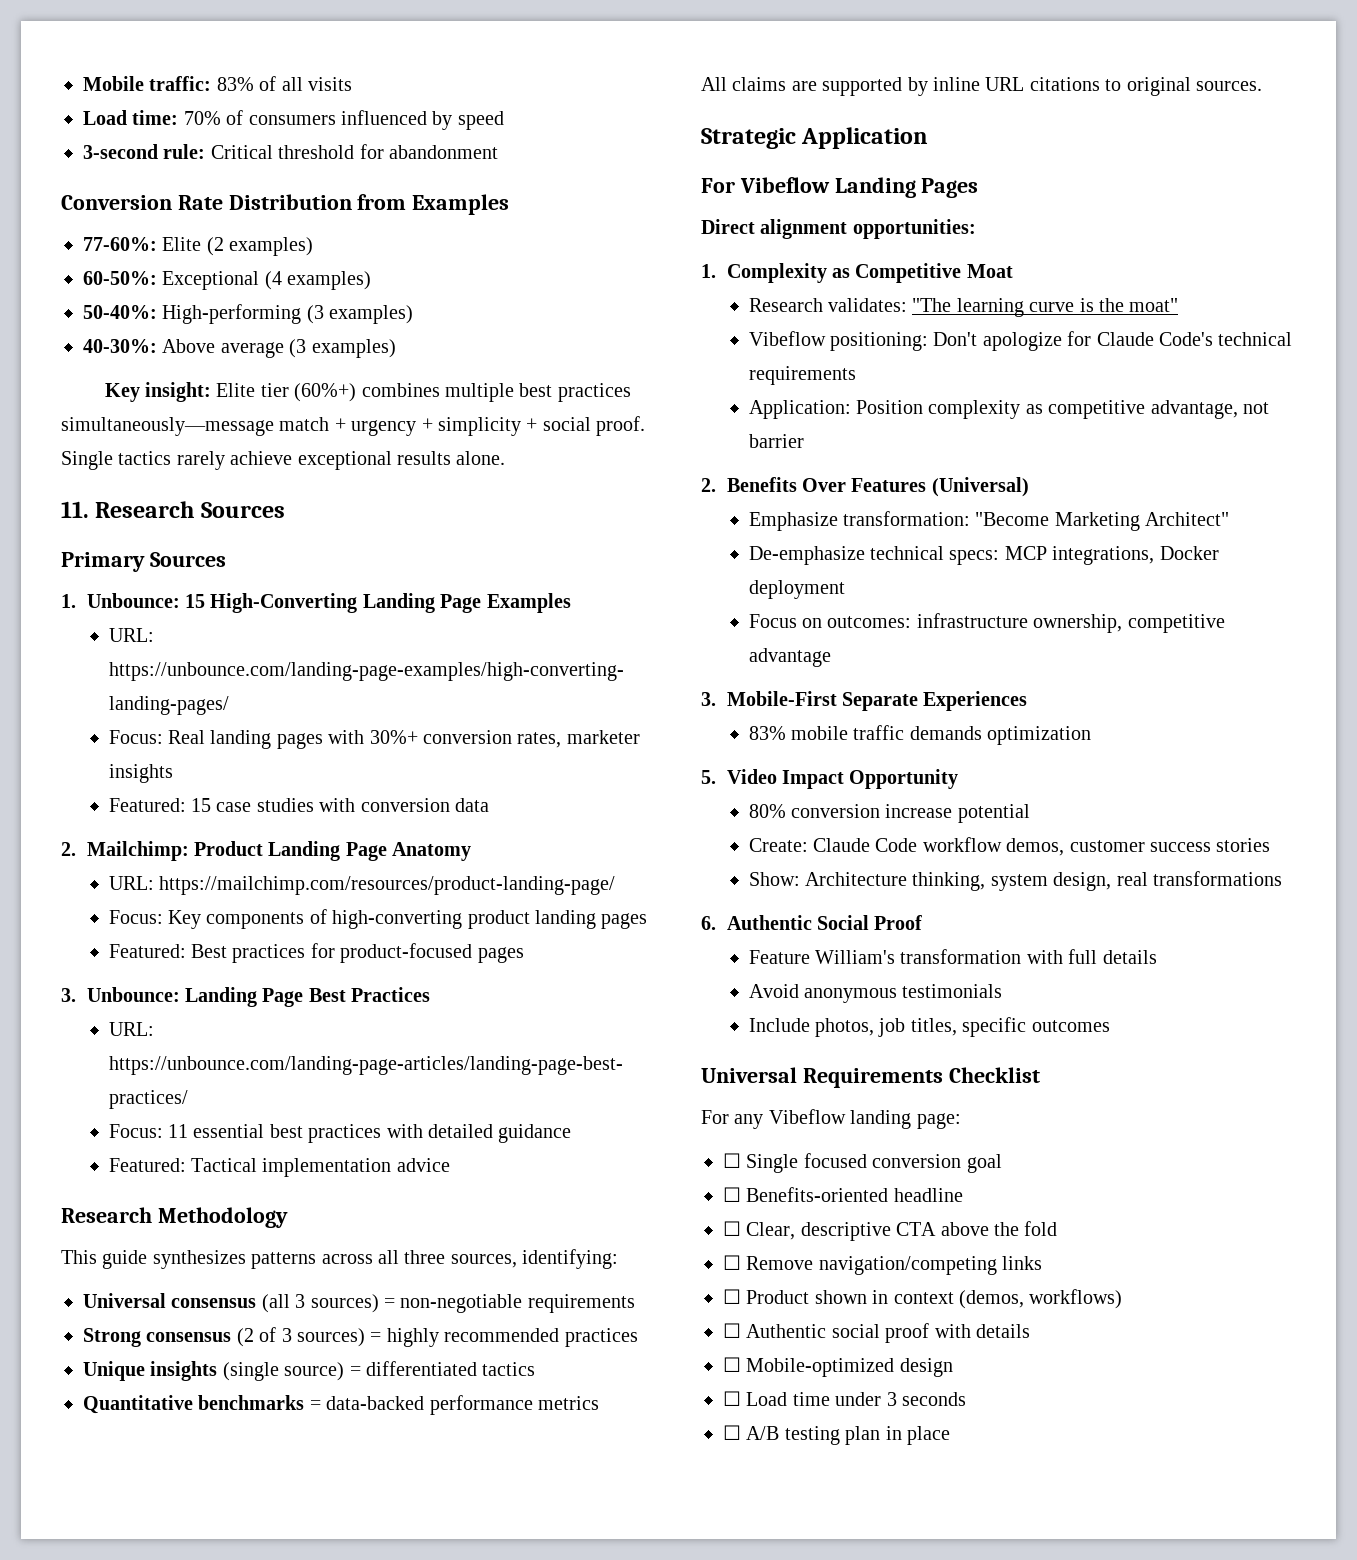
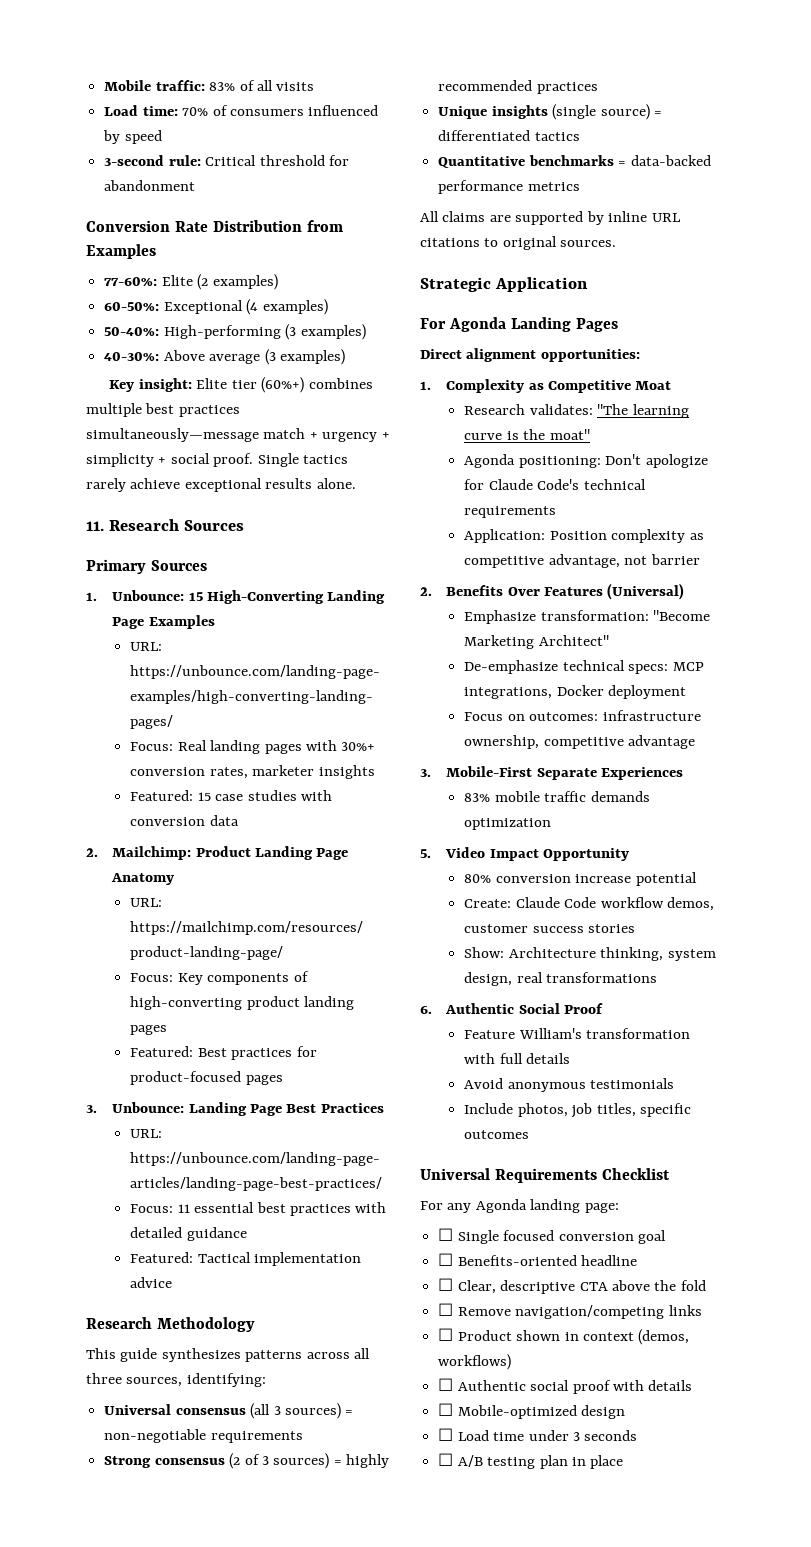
[739,177,830,193] Vibeflow -> [448,317,506,332] Agonda
[748,331,826,346] Vibeflow -> [464,454,516,468] Agonda
[768,1109,846,1124] Vibeflow -> [475,1199,527,1213] Agonda

